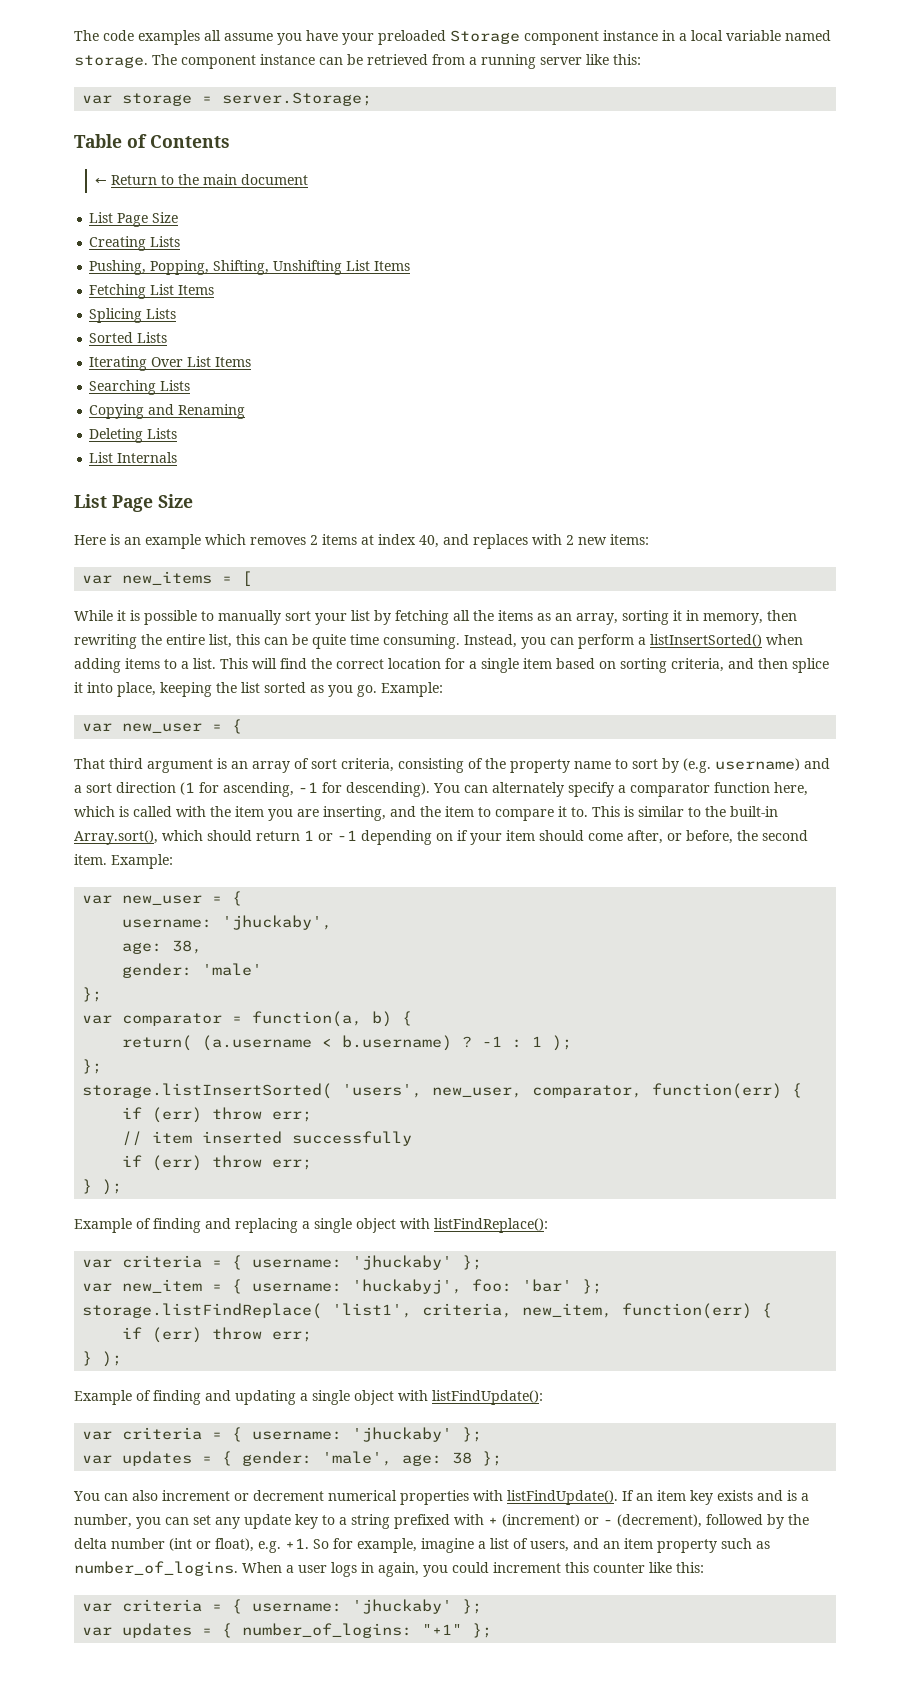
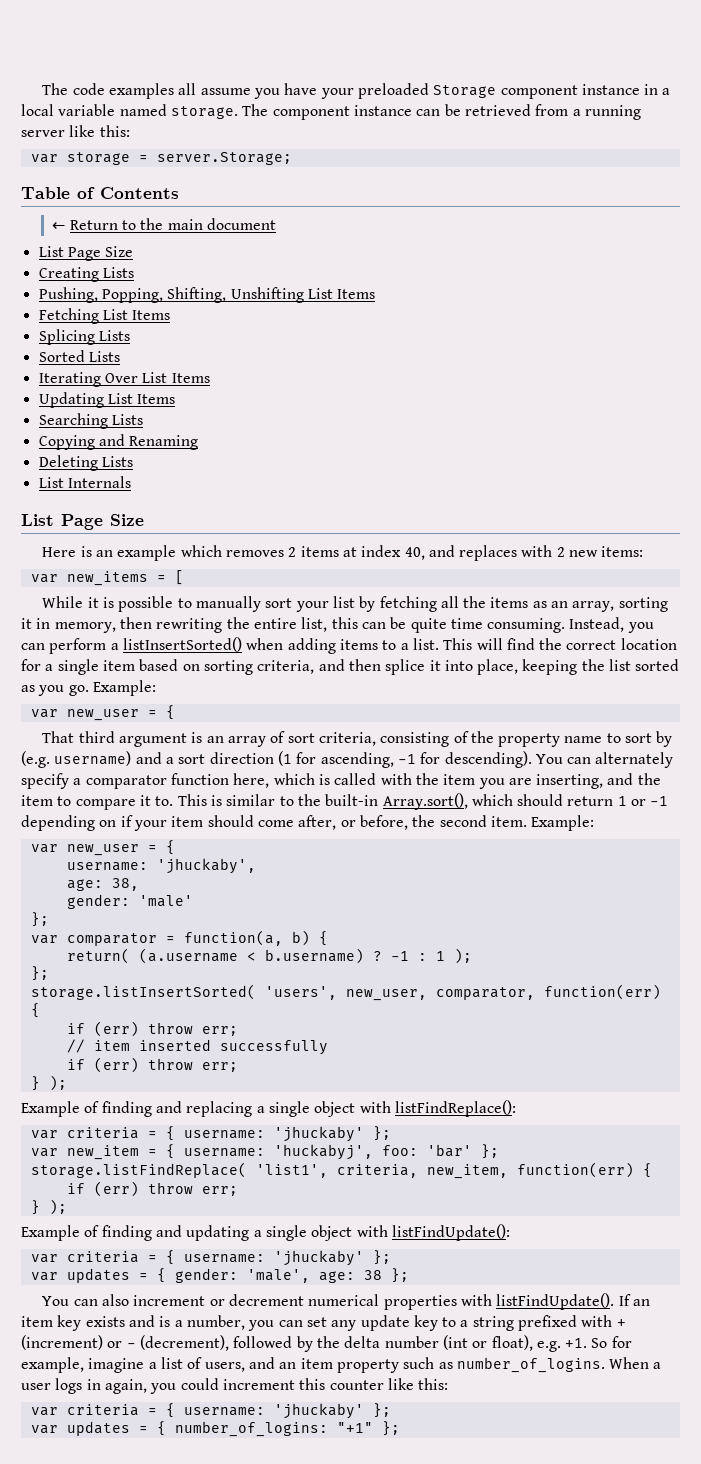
(252, 362) none -> [38,392,176,408] // Updating List Items

